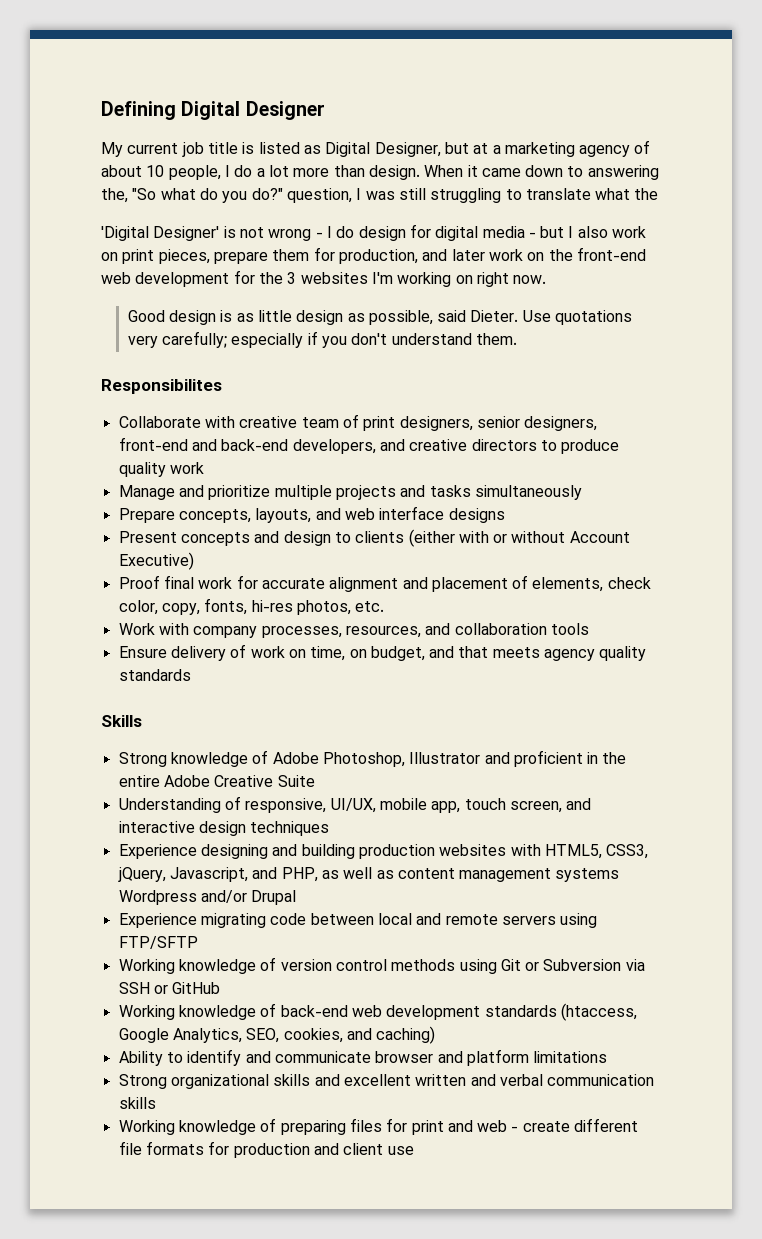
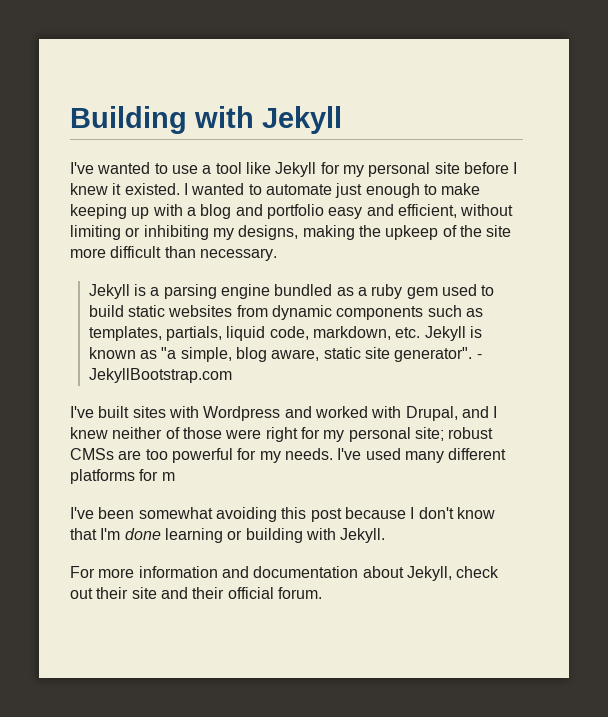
[101,101,325,120] [101,140,651,157] [101,165,659,180] [101,188,659,203] [101,224,647,241] [101,247,646,264] [101,270,547,287] [127,310,633,325] [127,331,517,348] [101,379,222,394] [118,414,598,431] [118,437,620,454] [118,462,204,477] [118,485,582,500] [118,506,505,523] [118,529,630,547] [118,552,194,570] [118,575,651,592] [118,598,385,615] [118,623,589,638] [118,644,647,661] [118,669,191,681] [101,715,142,727] [118,750,627,767] [118,775,315,787] [118,796,592,813] [118,821,330,836] [118,844,649,859] [117,867,620,882] [118,890,297,905] [118,913,598,928] [118,936,198,949] [118,957,645,974] [118,982,221,994] [118,1003,637,1021] [118,1026,436,1044] [118,1049,608,1066] [118,1074,655,1089] [118,1097,156,1109] [118,1118,639,1135] [118,1141,414,1158] Defining Digital Designer // My current job title is listed as Digital Designer, but at a marketing agency of about 10 people, I do a lot more than design. When it came down to answering the, "So what do you do?" question, I was still struggling to translate what the // 'Digital Designer' is not wrong - I do design for digital media - but I also work on print pieces, prepare them for production, and later work on the front-end web development for the 3 websites I'm working on right now. // Good design is as little design as possible, said Dieter. Use quotations very carefully; especially if you don't understand them. // Responsibilites // Collaborate with creative team of print designers, senior designers, front-end and back-end developers, and creative directors to produce quality work // Manage and prioritize multiple projects and tasks simultaneously // Prepare concepts, layouts, and web interface designs // Present concepts and design to clients (either with or without Account Executive) // Proof final work for accurate alignment and placement of elements, check color, copy, fonts, hi-res photos, etc. // Work with company processes, resources, and collaboration tools // Ensure delivery of work on time, on budget, and that meets agency quality standards // Skills // Strong knowledge of Adobe Photoshop, Illustrator and proficient in the entire Adobe Creative Suite // Understanding of responsive, UI/UX, mobile app, touch screen, and interactive design techniques // Experience designing and building production websites with HTML5, CSS3, jQuery, Javascript, and PHP, as well as content management systems Wordpress and/or Drupal // Experience migrating code between local and remote servers using FTP/SFTP // Working knowledge of version control methods using Git or Subversion via SSH or GitHub // Working knowledge of back-end web development standards (htaccess, Google Analytics, SEO, cookies, and caching) // Ability to identify and communicate browser and platform limitations // Strong organizational skills and excellent written and verbal communication skills // Working knowledge of preparing files for print and web - create different file formats for production and client use -> [70,106,342,134] [70,162,518,177] [70,183,481,198] [70,204,514,219] [70,225,512,240] [70,246,277,261] [88,284,495,299] [88,305,484,320] [88,326,483,341] [88,347,482,362] [88,368,232,383] [70,406,498,421] [70,427,494,442] [70,448,507,463] [70,469,175,484] [70,507,495,522] [70,528,386,543] [70,566,500,581] [70,587,322,599] Building with Jekyll // I've wanted to use a tool like Jekyll for my personal site before I knew it existed. I wanted to automate just enough to make keeping up with a blog and portfolio easy and efficient, without limiting or inhibiting my designs, making the upkeep of the site more difficult than necessary. // Jekyll is a parsing engine bundled as a ruby gem used to build static websites from dynamic components such as templates, partials, liquid code, markdown, etc. Jekyll is known as "a simple, blog aware, static site generator". - JekyllBootstrap.com // I've built sites with Wordpress and worked with Drupal, and I knew neither of those were right for my personal site; robust CMSs are too powerful for my needs. I've used many different platforms for m // I've been somewhat avoiding this post because I don't know that I'm done learning or building with Jekyll. // For more information and documentation about Jekyll, check out their site and their official forum.

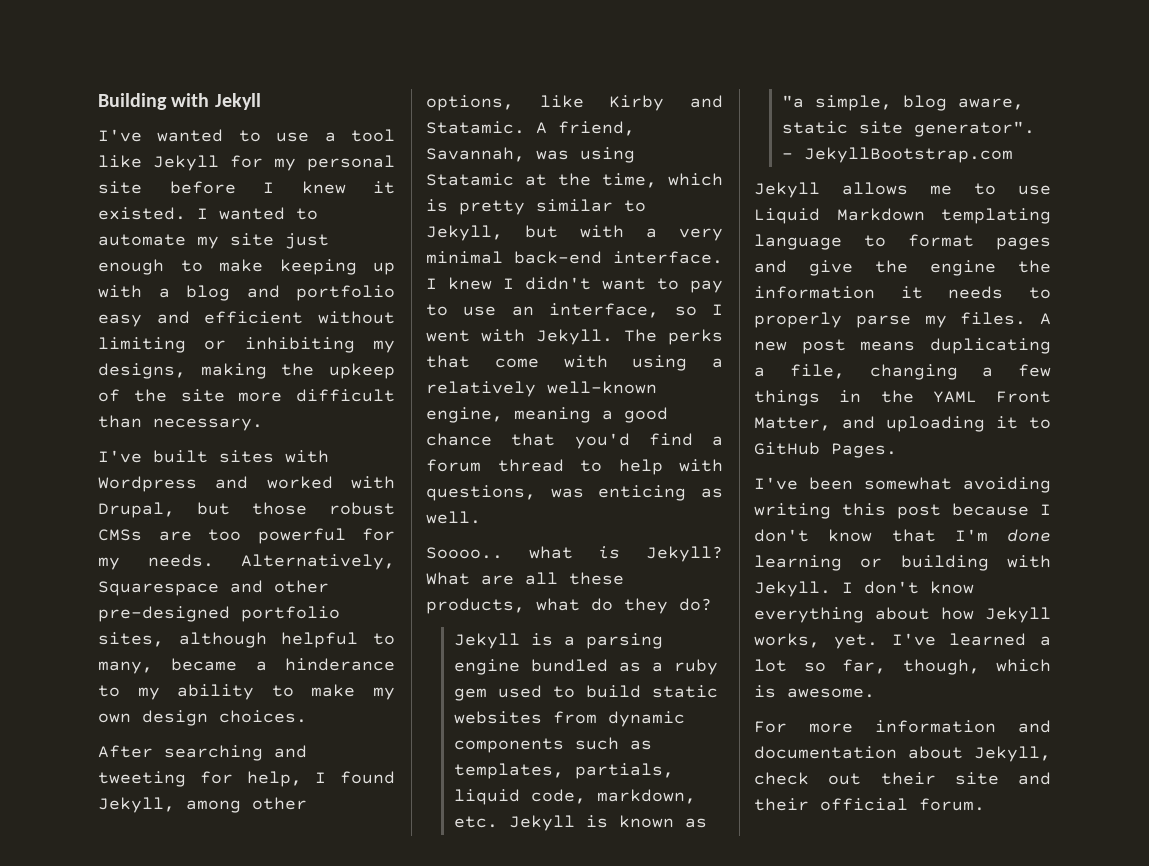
(332, 189) none -> [197,233,274,249] my site
[397,204,457,218] efficient, -> [204,311,304,324] efficient
(277, 254) none -> [98,450,329,463] [98,476,395,492] [98,502,395,518] [98,528,395,544] [98,554,395,570] [98,580,329,596] [98,606,340,622] [98,632,396,648] [98,658,395,674] [98,684,395,700] [98,710,307,726] [98,745,307,761] [98,771,395,787] [98,797,307,813] [426,95,723,111] [426,121,635,136] [426,147,635,163] [426,173,723,188] [426,199,646,215] [426,225,723,241] [426,251,723,264] [426,277,723,293] [426,303,723,318] [426,329,723,345] [426,355,723,371] [426,381,657,397] [426,407,668,423] [426,433,723,449] [426,459,723,475] [426,485,723,501] [426,511,481,524] [426,546,723,562] [426,572,624,585] [426,598,712,614] // I've built sites with Wordpress and worked with Drupal, but those robust CMSs are too powerful for my needs. Alternatively, Squarespace and other pre-designed portfolio sites, although helpful to many, became a hinderance to my ability to make my own design choices. // After searching and tweeting for help, I found Jekyll, among other options, like Kirby and Statamic. A friend, Savannah, was using Statamic at the time, which is pretty similar to Jekyll, but with a very minimal back-end interface. I knew I didn't want to pay to use an interface, so I went with Jekyll. The perks that come with using a relatively well-known engine, meaning a good chance that you'd find a forum thread to help with questions, was enticing as well. // Soooo.. what is Jekyll? What are all these products, what do they do?
[70,406,498,421] [70,427,494,442] [70,448,507,463] [70,469,175,484] I've built sites with Wordpress and worked with Drupal, and I knew neither of those were right for my personal site; robust CMSs are too powerful for my needs. I've used many different platforms for m -> [754,182,1051,198] [754,208,1051,224] [754,234,1051,250] [754,260,1051,276] [754,286,1051,299] [754,312,1051,328] [754,338,1051,354] [754,364,1051,380] [754,390,1051,406] [754,416,1051,432] [754,442,897,458] Jekyll allows me to use Liquid Markdown templating language to format pages and give the engine the information it needs to properly parse my files. A new post means duplicating a file, changing a few things in the YAML Front Matter, and uploading it to GitHub Pages.
(277, 514) none -> [754,503,831,519] writing
(386, 535) none -> [842,581,974,594] [754,607,1051,623] [754,633,1051,649] [754,659,1051,675] [754,685,875,698] I don't know everything about how Jekyll works, yet. I've learned a lot so far, though, which is awesome.

